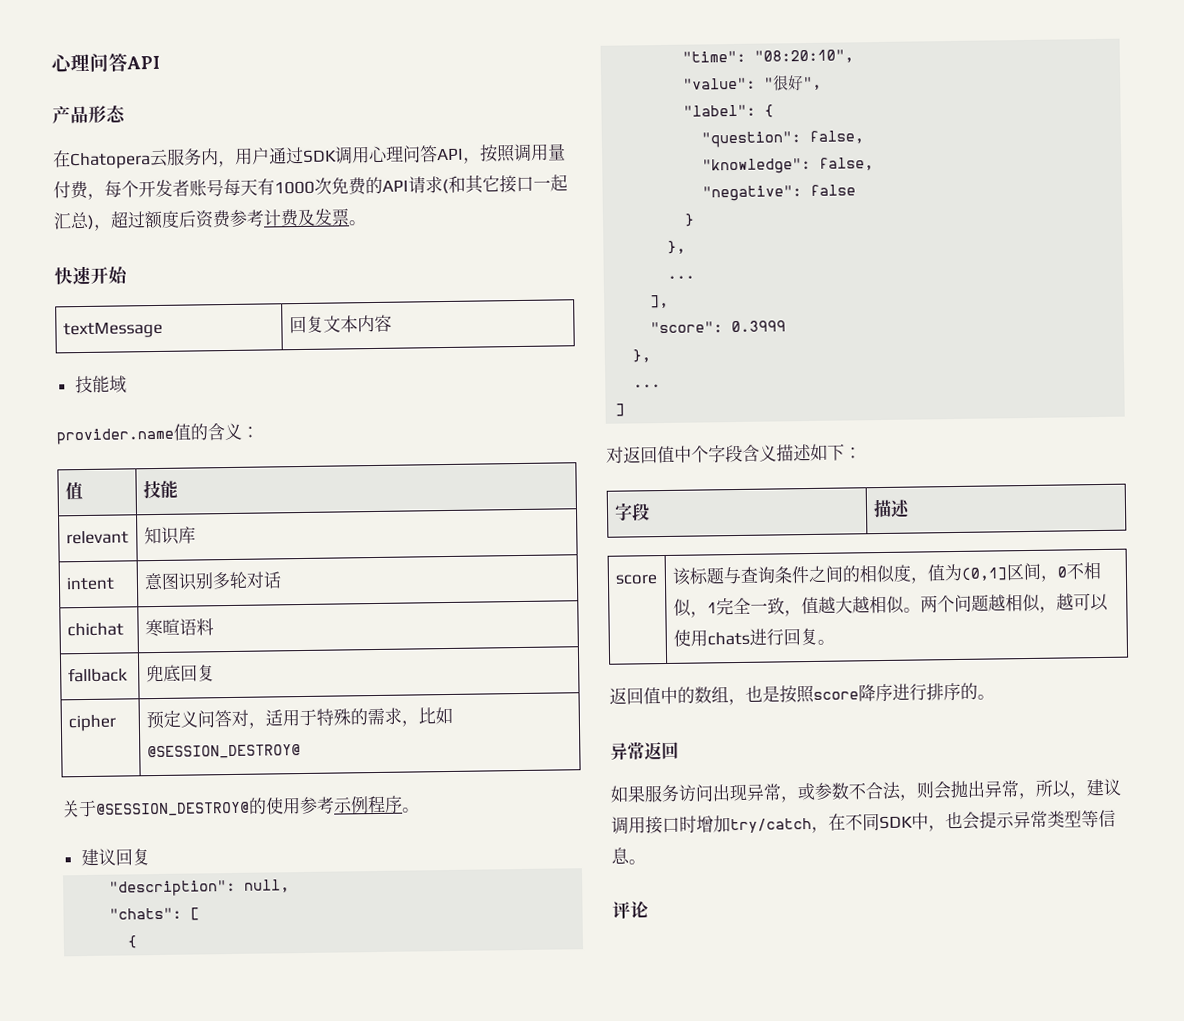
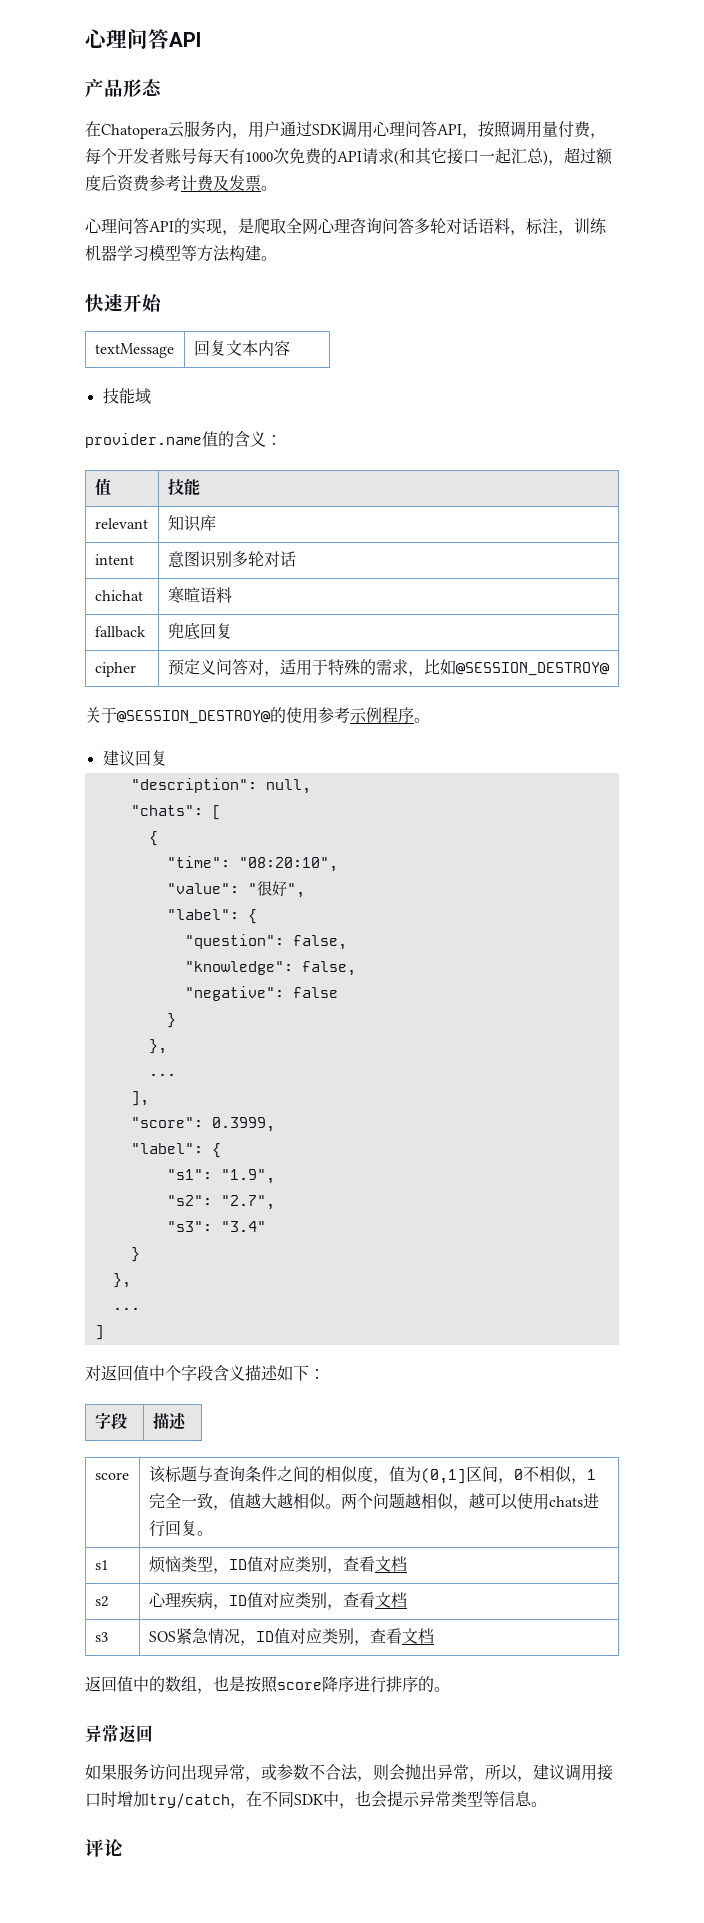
(367, 223) none -> [85,218,607,236] [85,244,277,262] // 心理问答API的实现，是爬取全网心理咨询问答多轮对话语料，标注，训练机器学习模型等方法构建。
[731,320,787,333] 0.3999 -> [211,1117,275,1132] [130,1143,221,1158] [166,1169,275,1184] [166,1195,275,1210] [166,1221,266,1232] [130,1247,140,1262] 0.3999, // "label": { // "s1": "1.9", // "s2": "2.7", // "s3": "3.4" // }
(835, 642) none -> [94,1560,108,1570] [148,1556,407,1574] [94,1596,108,1607] [148,1591,407,1610] [94,1632,108,1642] [148,1628,434,1646] // s1 | 烦恼类型，ID值对应类别，查看文档 // s2 | 心理疾病，ID值对应类别，查看文档 // s3 | SOS紧急情况，ID值对应类别，查看文档

